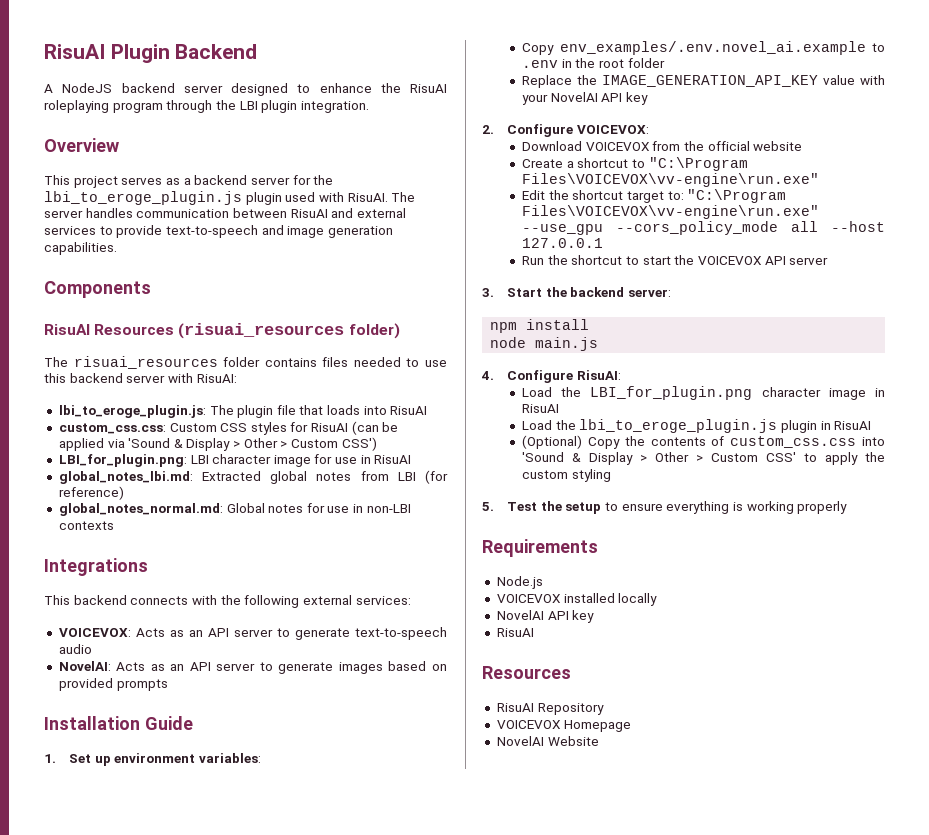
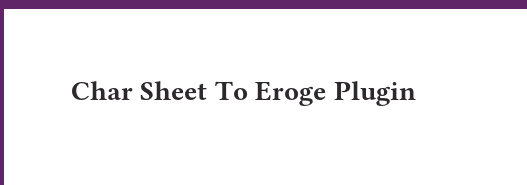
[44,44,258,63] [44,83,447,96] [44,100,369,113] [44,138,119,152] [44,175,334,188] [44,191,416,205] [44,208,406,218] [44,225,393,238] [44,242,117,255] [44,281,151,298] [44,323,400,339] [44,356,447,369] [44,373,237,383] [58,405,428,418] [58,421,399,435] [58,437,377,451] [58,454,412,467] [58,470,448,484] [58,486,124,500] [58,503,411,516] [58,521,114,530] [44,558,148,576] [44,595,411,608] [58,627,447,640] [58,644,92,654] [58,661,447,674] [58,678,168,691] [44,716,193,730] [44,753,262,766] [522,41,885,55] [522,58,665,68] [522,75,885,88] [522,92,648,105] [482,124,649,137] [522,141,803,151] [522,157,748,171] [522,173,820,187] [522,189,787,203] [522,205,820,219] [522,221,885,235] [522,238,604,248] [522,255,829,265] [482,287,672,297] [490,319,590,333] [490,337,599,351] [481,370,621,383] [522,386,885,400] [522,404,560,413] [522,419,872,433] [522,435,885,449] [522,452,886,465] [522,469,611,482] [482,501,848,514] [482,539,598,557] [496,576,543,589] [496,593,658,606] [496,610,595,623] [496,628,534,637] [482,666,571,679] [496,703,604,715] [496,720,631,732] [496,736,599,746] RisuAI Plugin Backend // A NodeJS backend server designed to enhance the RisuAI roleplaying program through the LBI plugin integration. // Overview // This project serves as a backend server for the lbi_to_eroge_plugin.js plugin used with RisuAI. The server handles communication between RisuAI and external services to provide text-to-speech and image generation capabilities. // Components // RisuAI Resources (risuai_resources folder) // The risuai_resources folder contains files needed to use this backend server with RisuAI: // lbi_to_eroge_plugin.js: The plugin file that loads into RisuAI // custom_css.css: Custom CSS styles for RisuAI (can be applied via 'Sound & Display > Other > Custom CSS') // LBI_for_plugin.png: LBI character image for use in RisuAI // global_notes_lbi.md: Extracted global notes from LBI (for reference) // global_notes_normal.md: Global notes for use in non-LBI contexts // Integrations // This backend connects with the following external services: // VOICEVOX: Acts as an API server to generate text-to-speech audio // NovelAI: Acts as an API server to generate images based on provided prompts // Installation Guide // 1. Set up environment variables: // Copy env_examples/.env.novel_ai.example to .env in the root folder // Replace the IMAGE_GENERATION_API_KEY value with your NovelAI API key // 2. Configure VOICEVOX: // Download VOICEVOX from the official website // Create a shortcut to "C:\Program Files\VOICEVOX\vv-engine\run.exe" // Edit the shortcut target to: "C:\Program Files\VOICEVOX\vv-engine\run.exe" --use_gpu --cors_policy_mode all --host 127.0.0.1 // Run the shortcut to start the VOICEVOX API server // 3. Start the backend server: // npm install // node main.js // 4. Configure RisuAI: // Load the LBI_for_plugin.png character image in RisuAI // Load the lbi_to_eroge_plugin.js plugin in RisuAI // (Optional) Copy the contents of custom_css.css into 'Sound & Display > Other > Custom CSS' to apply the custom styling // 5. Test the setup to ensure everything is working properly // Requirements // Node.js // VOICEVOX installed locally // NovelAI API key // RisuAI // Resources // RisuAI Repository // VOICEVOX Homepage // NovelAI Website -> [71,81,416,106] Char Sheet To Eroge Plugin

